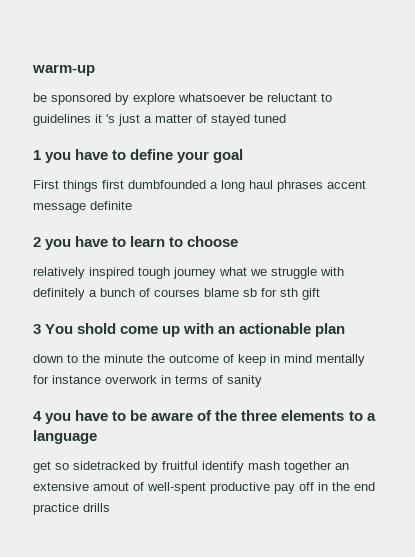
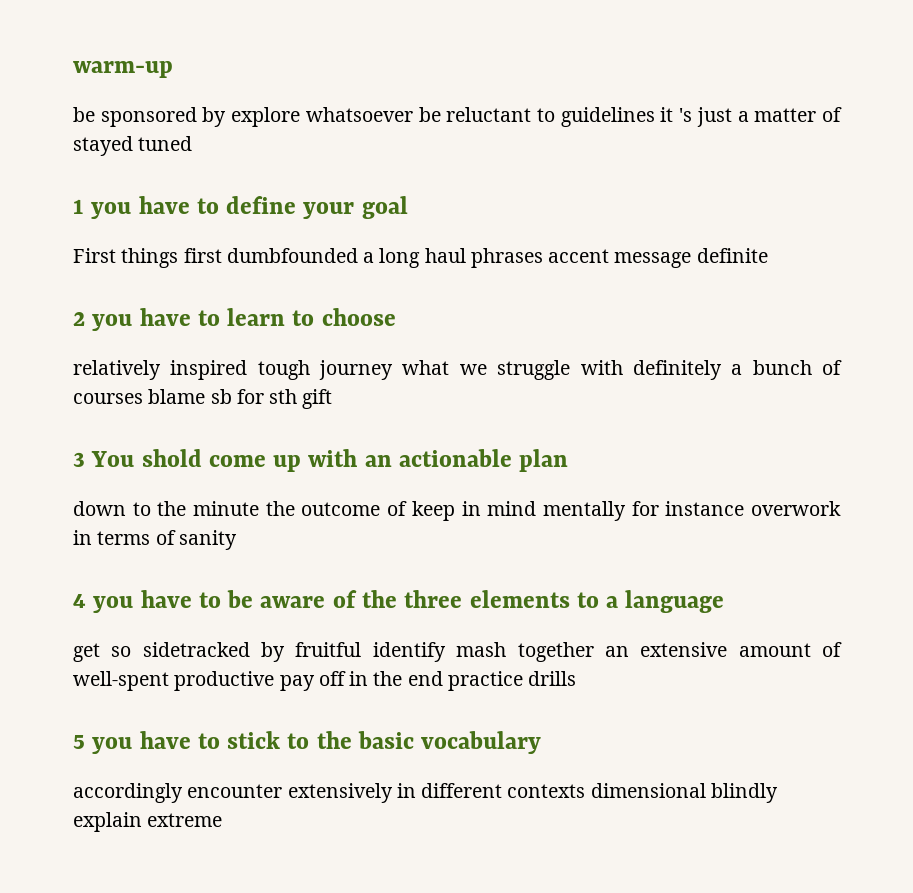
[93,482,129,491] amout -> [738,643,811,657] amount
(110, 507) none -> [73,731,542,754] [73,783,778,803] [73,812,223,832] // 5 you have to stick to the basic vocabulary // accordingly encounter extensively in different contexts dimensional blindly explain extreme

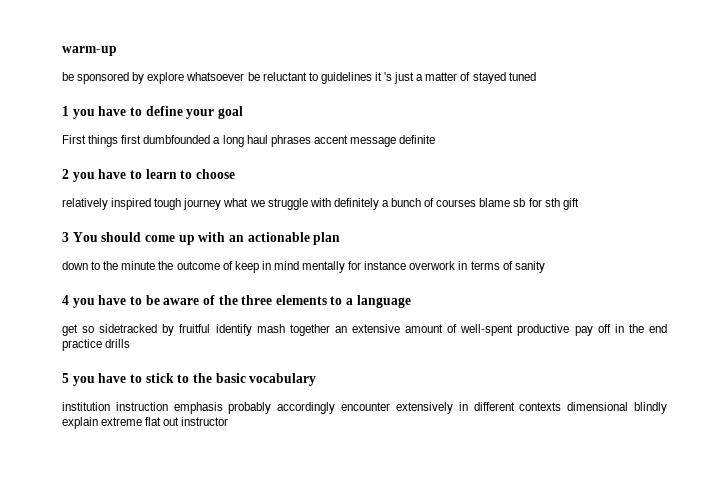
[141,449,202,467] shold -> [101,232,142,242] should
(542, 742) none -> [62,402,272,414] institution instruction emphasis probably
(223, 820) none -> [145,417,229,426] flat out instructor

